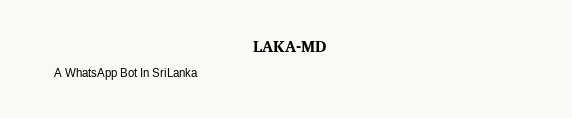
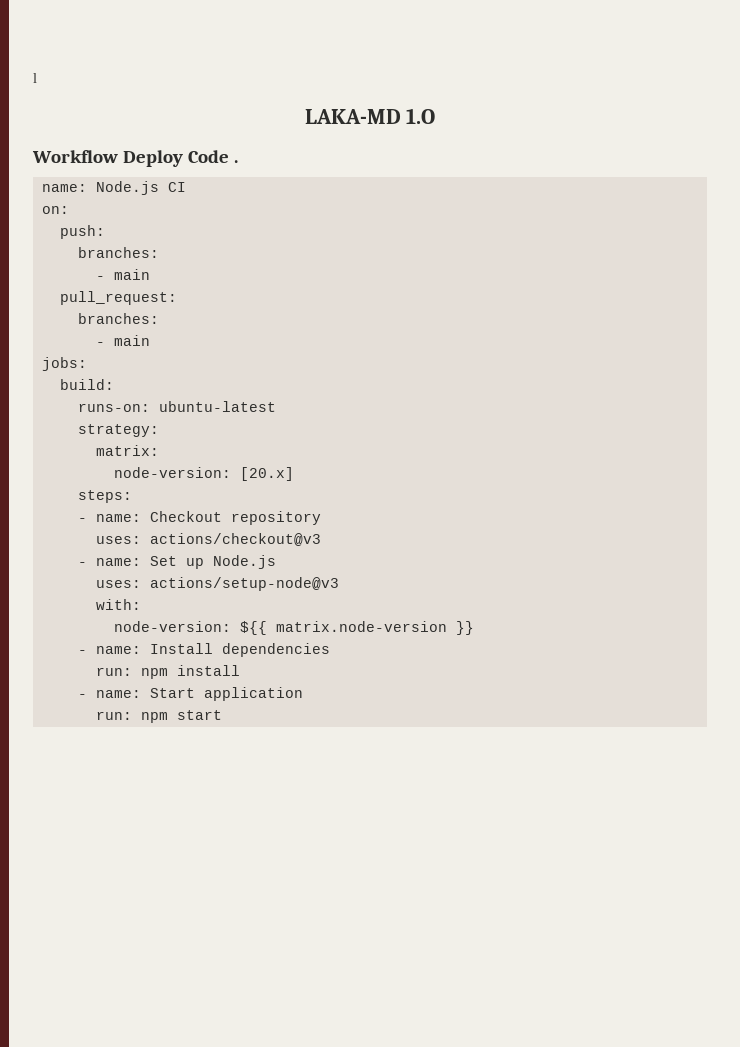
(252, 46) none -> [33,73,37,83] l //
[54,68,199,80] // A WhatsApp Bot In SriLanka -> [406,108,436,124] [32,150,238,167] [41,181,186,195] [41,206,69,214] [59,225,105,239] [77,247,159,258] [95,269,150,280] [59,291,177,305] [77,313,159,324] [95,335,150,346] [41,357,87,371] [59,379,114,390] [77,401,276,412] [77,424,159,437] [95,445,159,456] [113,467,294,481] [77,490,132,503] [77,511,321,525] [95,533,321,546] [77,555,276,569] [95,577,339,591] [95,599,141,610] [113,621,474,635] [77,643,330,657] [95,665,240,679] [77,687,303,701] [95,710,222,723] 1.O // Workflow Deploy Code . // name: Node.js CI // on: // push: // branches: // - main // pull_request: // branches: // - main // jobs: // build: // runs-on: ubuntu-latest // strategy: // matrix: // node-version: [20.x] // steps: // - name: Checkout repository // uses: actions/checkout@v3 // - name: Set up Node.js // uses: actions/setup-node@v3 // with: // node-version: ${{ matrix.node-version }} // - name: Install dependencies // run: npm install // - name: Start application // run: npm start

